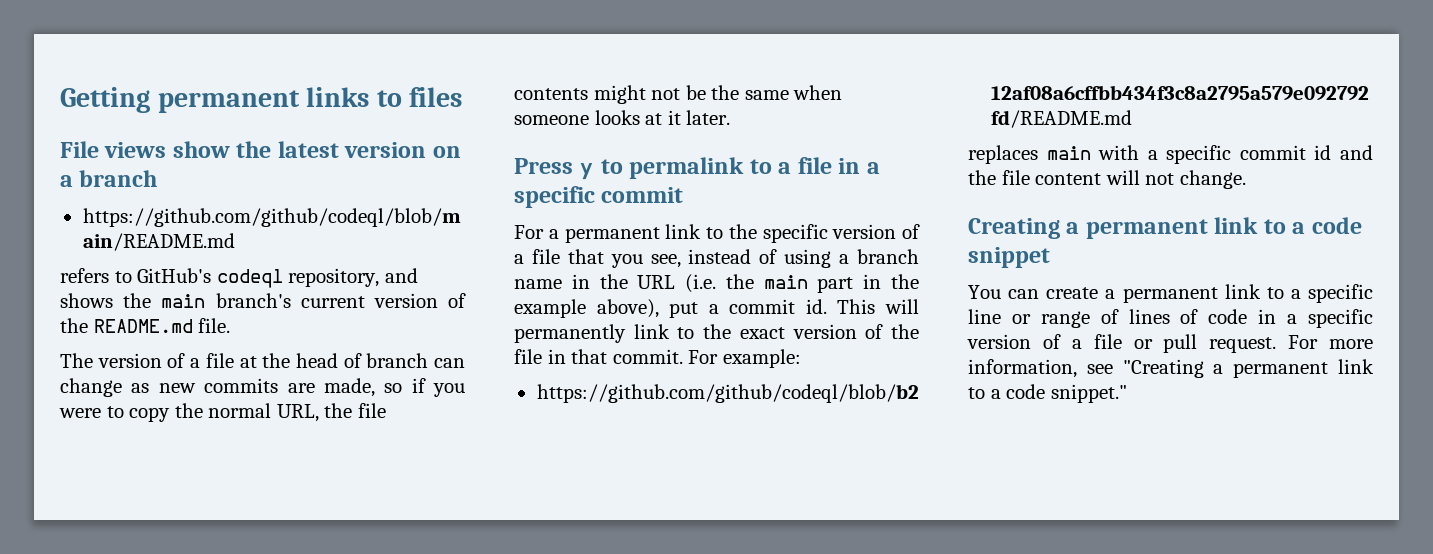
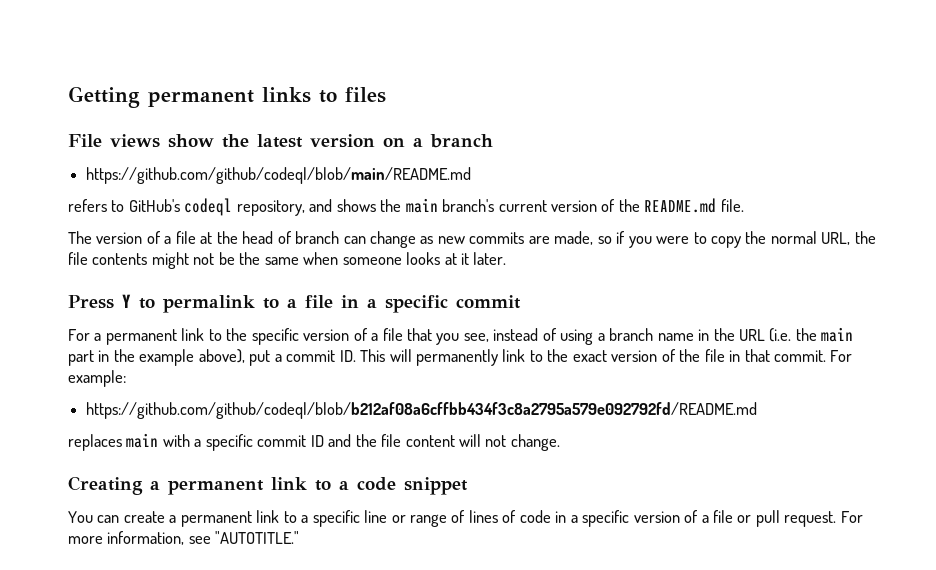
[579,163,595,180] y -> [122,294,131,308] Y
[805,299,827,314] id. -> [339,350,356,362] ID.
[1314,145,1332,160] id -> [310,435,324,447] ID
[1122,359,1374,378] [968,384,1127,403] "Creating a permanent link to a code snippet." -> [215,531,300,544] "AUTOTITLE."

